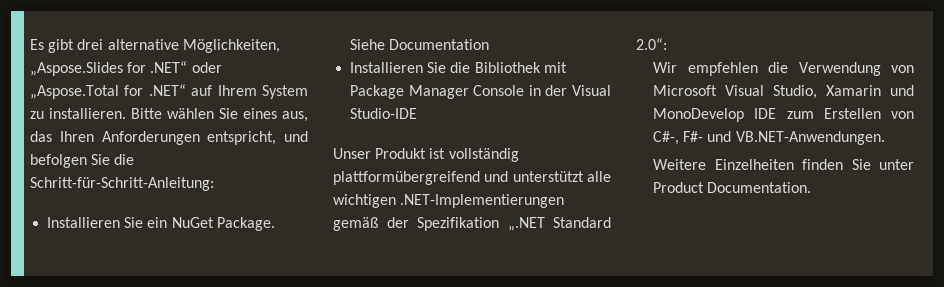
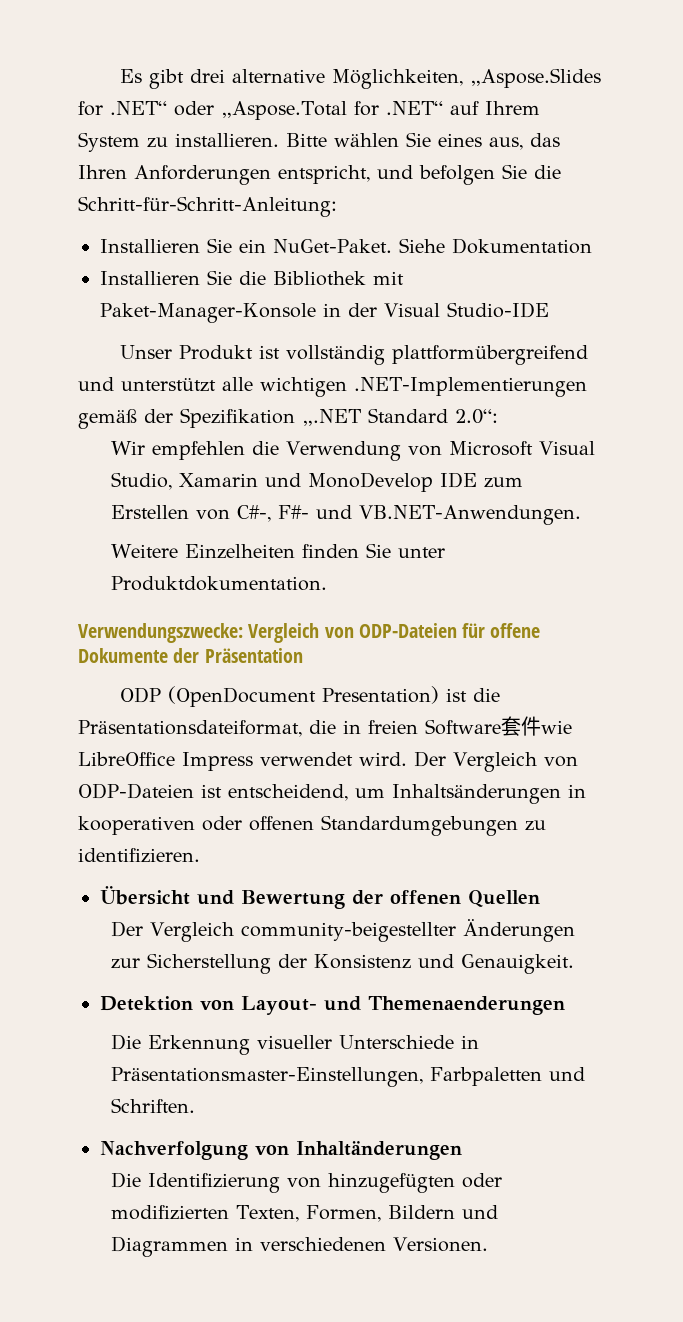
[171,217,275,231] [350,39,490,50] NuGet Package. Siehe Documentation -> [273,238,592,254] NuGet-Paket. Siehe Dokumentation
[350,85,525,99] Package Manager Console -> [100,303,316,323] Paket-Manager-Konsole
[653,182,812,193] Product Documentation. -> [111,576,328,591] [78,623,541,643] [78,648,303,663] [119,686,500,707] [78,716,572,737] [78,751,578,772] [78,783,586,804] [78,815,546,836] [78,848,200,863] [100,886,540,909] [111,919,576,942] [111,953,575,974] [100,996,565,1015] [111,1034,480,1055] [111,1067,586,1087] [111,1098,196,1113] [100,1141,462,1160] [111,1172,503,1193] [111,1205,499,1222] [111,1236,489,1257] Produktdokumentation. // Verwendungszwecke: Vergleich von ODP-Dateien für offene Dokumente der Präsentation // ODP (OpenDocument Presentation) ist die Präsentationsdateiformat, die in freien Software套件wie LibreOffice Impress verwendet wird. Der Vergleich von ODP-Dateien ist entscheidend, um Inhaltsänderungen in kooperativen oder offenen Standardumgebungen zu identifizieren. // Übersicht und Bewertung der offenen Quellen // Der Vergleich community-beigestellter Änderungen zur Sicherstellung der Konsistenz und Genauigkeit. // Detektion von Layout- und Themenaenderungen // Die Erkennung visueller Unterschiede in Präsentationsmaster-Einstellungen, Farbpaletten und Schriften. // Nachverfolgung von Inhaltänderungen // Die Identifizierung von hinzugefügten oder modifizierten Texten, Formen, Bildern und Diagrammen in verschiedenen Versionen.

